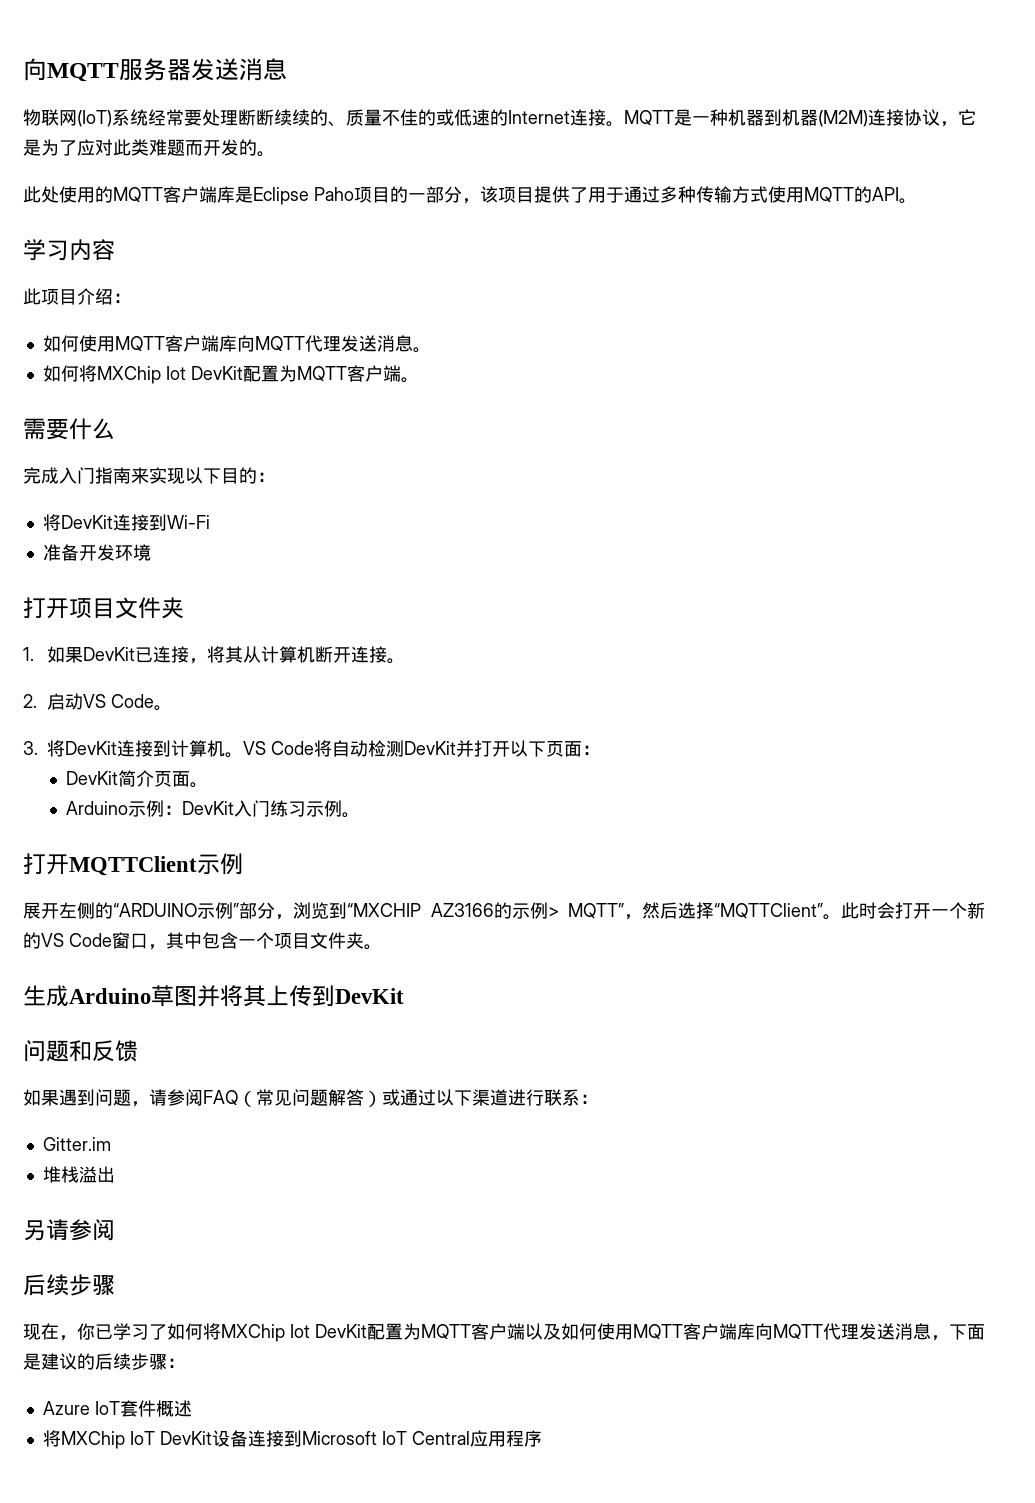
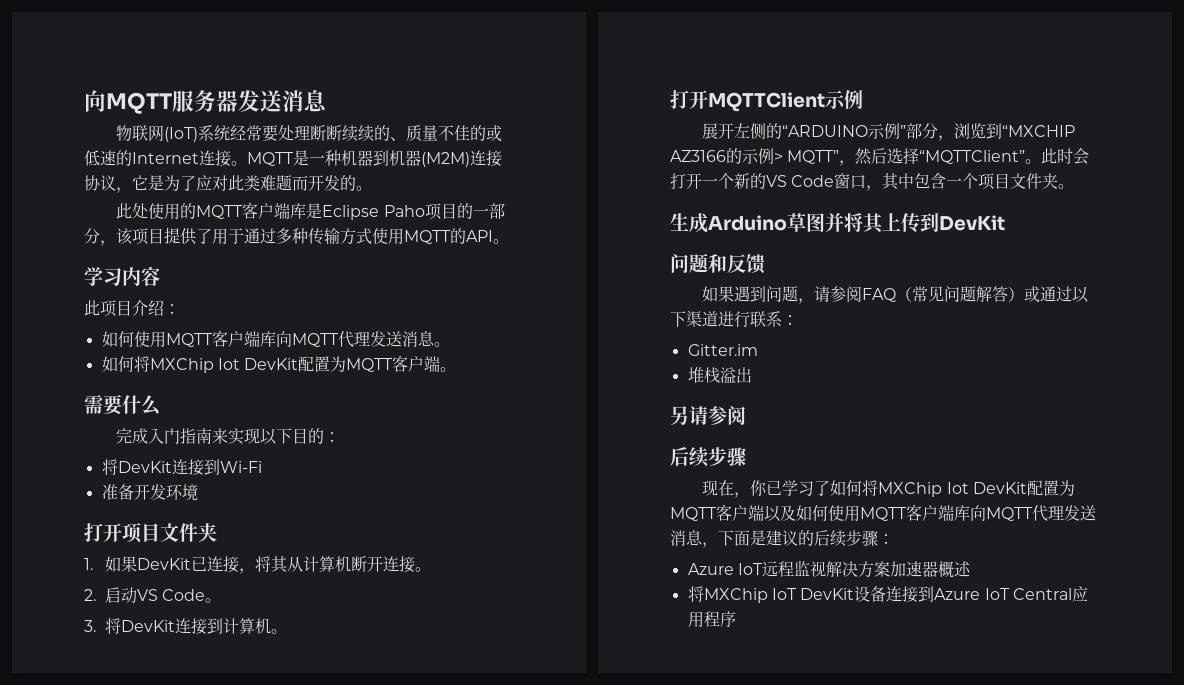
[243,740,600,757] [66,770,209,788] [66,800,361,818] VS Code将自动检测DevKit并打开以下页面： // DevKit简介页面。 // Arduino示例：DevKit入门练习示例。 -> (288, 631) none
[119,1400,156,1417] 套件 -> [761,560,938,578] 远程监视解决方案加速器
[301,1431,377,1445] Microsoft -> [934,588,981,600] Azure

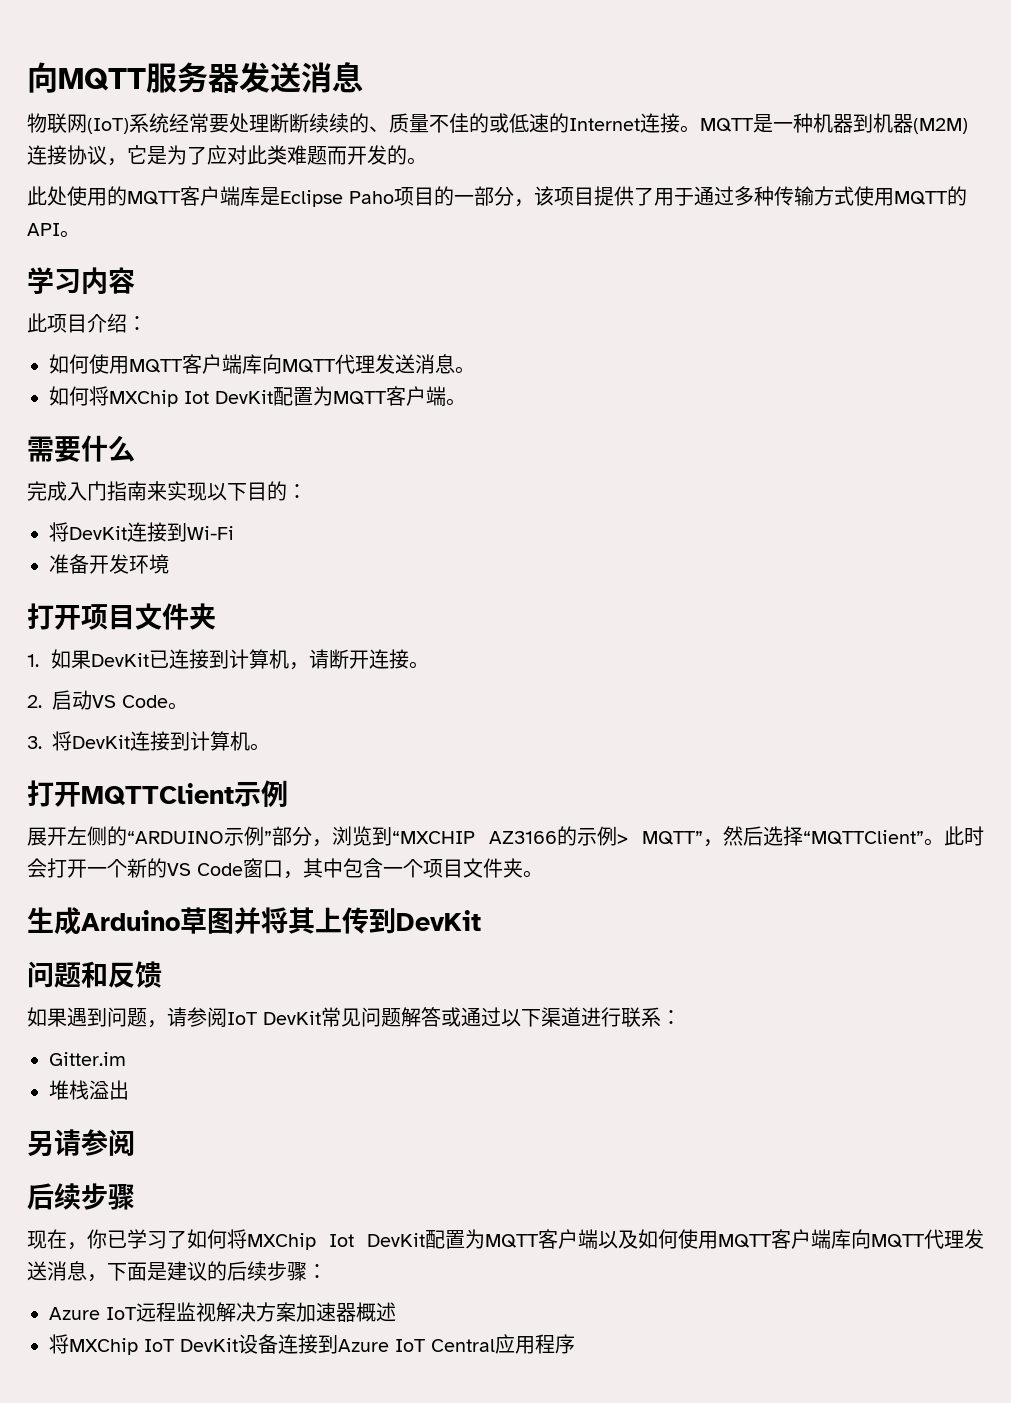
[239,556,352,574] ，将其从计算机 -> [209,649,330,670] 到计算机，请
[862,287,913,302] FAQ（ -> [227,1011,321,1025] IoT DevKit
[1008,287,1025,302] ） -> (441, 1017) none

